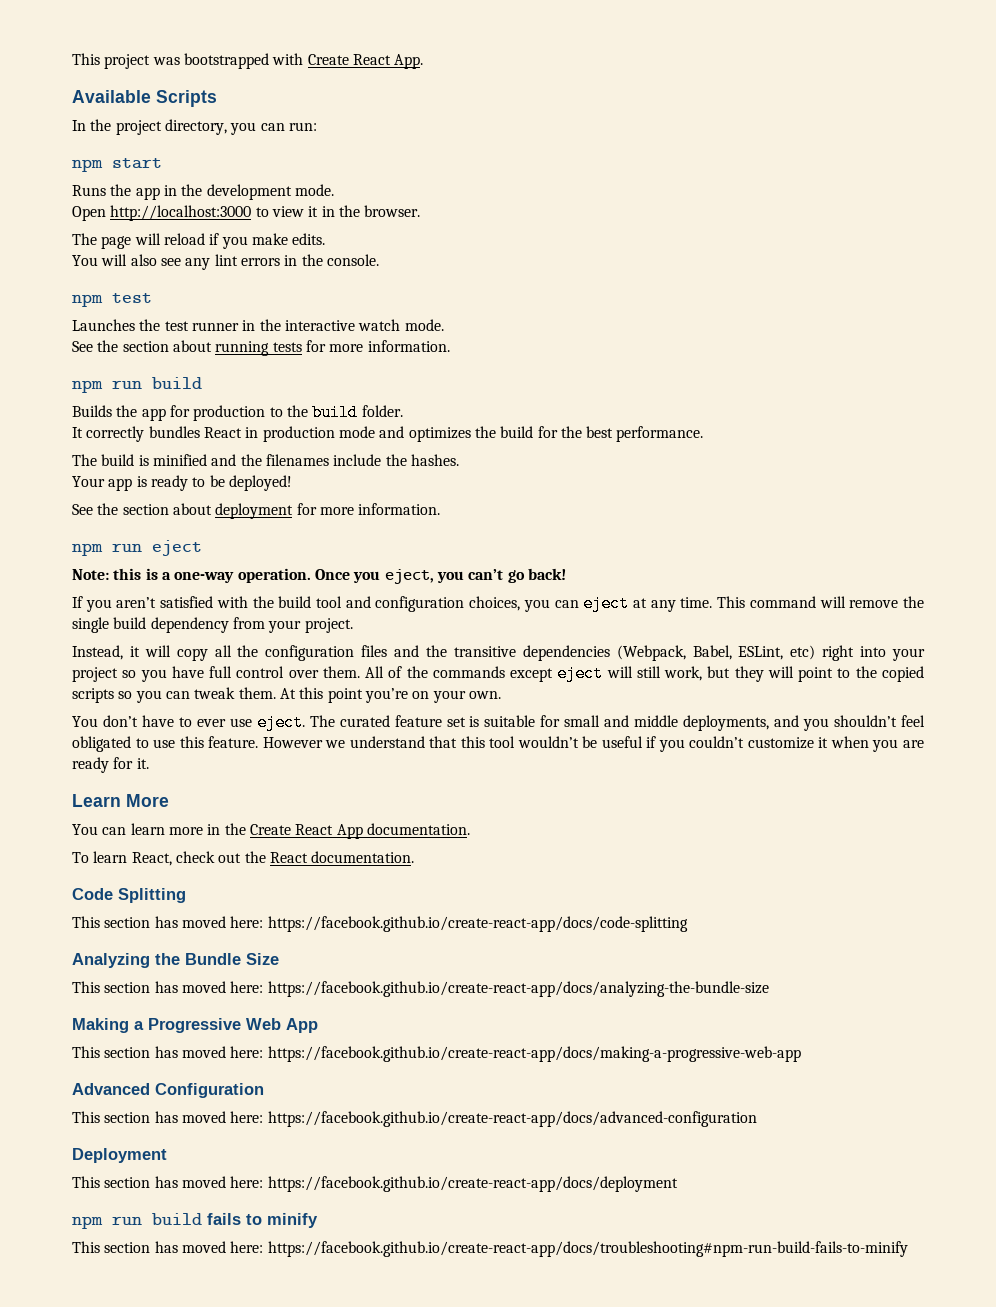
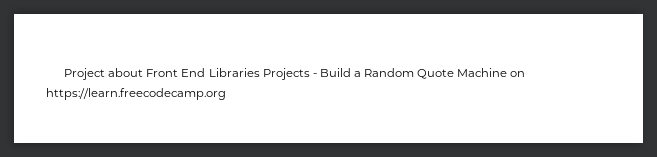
[72,53,424,69] [72,90,217,107] [72,119,317,135] [72,158,162,172] [72,184,334,200] [72,205,421,221] [72,233,326,249] [72,254,379,270] [72,293,152,307] [72,319,444,331] [72,340,450,356] [72,377,202,393] [72,404,403,421] [72,426,704,442] [72,454,459,466] [72,475,292,491] [72,503,441,519] [72,540,202,556] [72,568,566,584] [72,595,924,612] [72,617,353,633] [72,645,926,661] [72,665,924,682] [72,687,501,703] [72,714,926,731] [72,736,924,752] [72,757,149,773] [72,794,169,807] [72,823,470,839] [72,851,415,866] [72,888,186,903] [72,916,688,932] [72,953,279,968] [72,981,769,997] [72,1018,318,1033] [72,1046,801,1062] [72,1083,264,1098] [72,1111,757,1127] [72,1148,167,1163] [72,1176,678,1192] [72,1213,318,1229] [72,1241,908,1257] This project was bootstrapped with Create React App. // Available Scripts // In the project directory, you can run: // npm start // Runs the app in the development mode. // Open http://localhost:3000 to view it in the browser. // The page will reload if you make edits. // You will also see any lint errors in the console. // npm test // Launches the test runner in the interactive watch mode. // See the section about running tests for more information. // npm run build // Builds the app for production to the build folder. // It correctly bundles React in production mode and optimizes the build for the best performance. // The build is minified and the filenames include the hashes. // Your app is ready to be deployed! // See the section about deployment for more information. // npm run eject // Note: this is a one-way operation. Once you eject, you can’t go back! // If you aren’t satisfied with the build tool and configuration choices, you can eject at any time. This command will remove the single build dependency from your project. // Instead, it will copy all the configuration files and the transitive dependencies (Webpack, Babel, ESLint, etc) right into your project so you have full control over them. All of the commands except eject will still work, but they will point to the copied scripts so you can tweak them. At this point you’re on your own. // You don’t have to ever use eject. The curated feature set is suitable for small and middle deployments, and you shouldn’t feel obligated to use this feature. However we understand that this tool wouldn’t be useful if you couldn’t customize it when you are ready for it. // Learn More // You can learn more in the Create React App documentation. // To learn React, check out the React documentation. // Code Splitting // This section has moved here: https://facebook.github.io/create-react-app/docs/code-splitting // Analyzing the Bundle Size // This section has moved here: https://facebook.github.io/create-react-app/docs/analyzing-the-bundle-size // Making a Progressive Web App // This section has moved here: https://facebook.github.io/create-react-app/docs/making-a-progressive-web-app // Advanced Configuration // This section has moved here: https://facebook.github.io/create-react-app/docs/advanced-configuration // Deployment // This section has moved here: https://facebook.github.io/create-react-app/docs/deployment // npm run build fails to minify // This section has moved here: https://facebook.github.io/create-react-app/docs/troubleshooting#npm-run-build-fails-to-minify -> [64,68,526,80] [46,88,226,100] Project about Front End Libraries Projects - Build a Random Quote Machine on https://learn.freecodecamp.org

